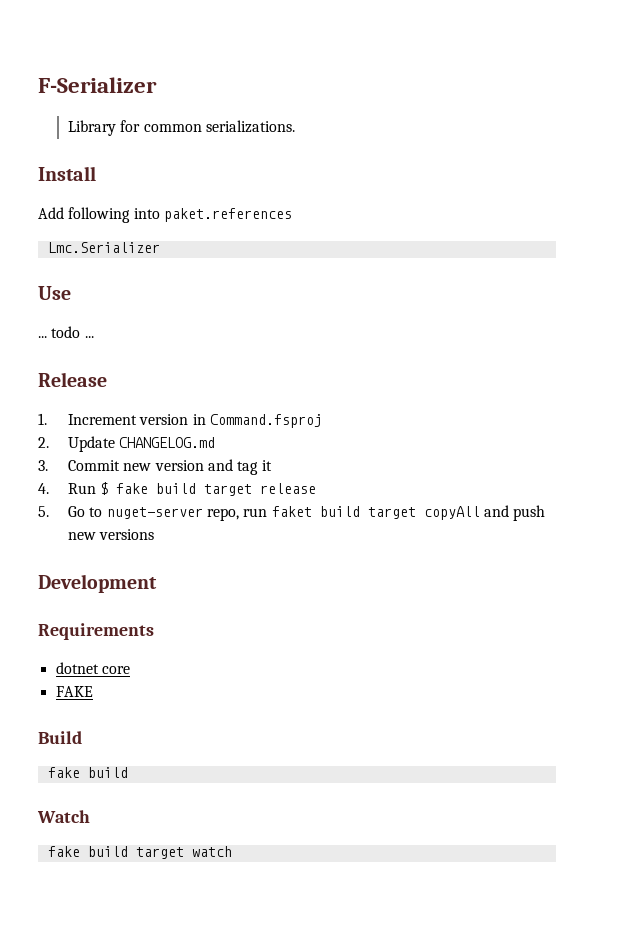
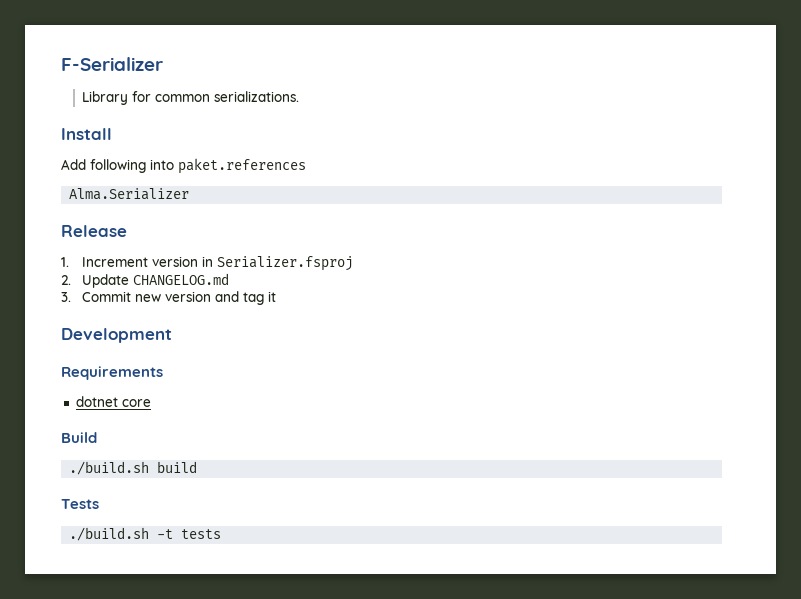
[47,242,160,253] [38,286,71,300] [38,326,94,338] Lmc.Serializer // Use // ... todo ... -> [69,188,190,200] Alma.Serializer
[210,414,323,428] Command.fsproj -> [217,256,354,271] Serializer.fsproj
[38,482,317,496] [38,505,546,521] [68,529,155,540] // 4. Run $ fake build target release // 5. Go to nuget-server repo, run faket build target copyAll and push new versions -> (277, 296) none
[55,686,93,697] // FAKE -> (151, 403) none
[47,767,80,778] fake -> [69,461,150,475] ./build.sh
[37,810,90,823] [47,846,232,859] Watch // fake build target watch -> [61,499,99,509] [69,527,222,541] Tests // ./build.sh -t tests

